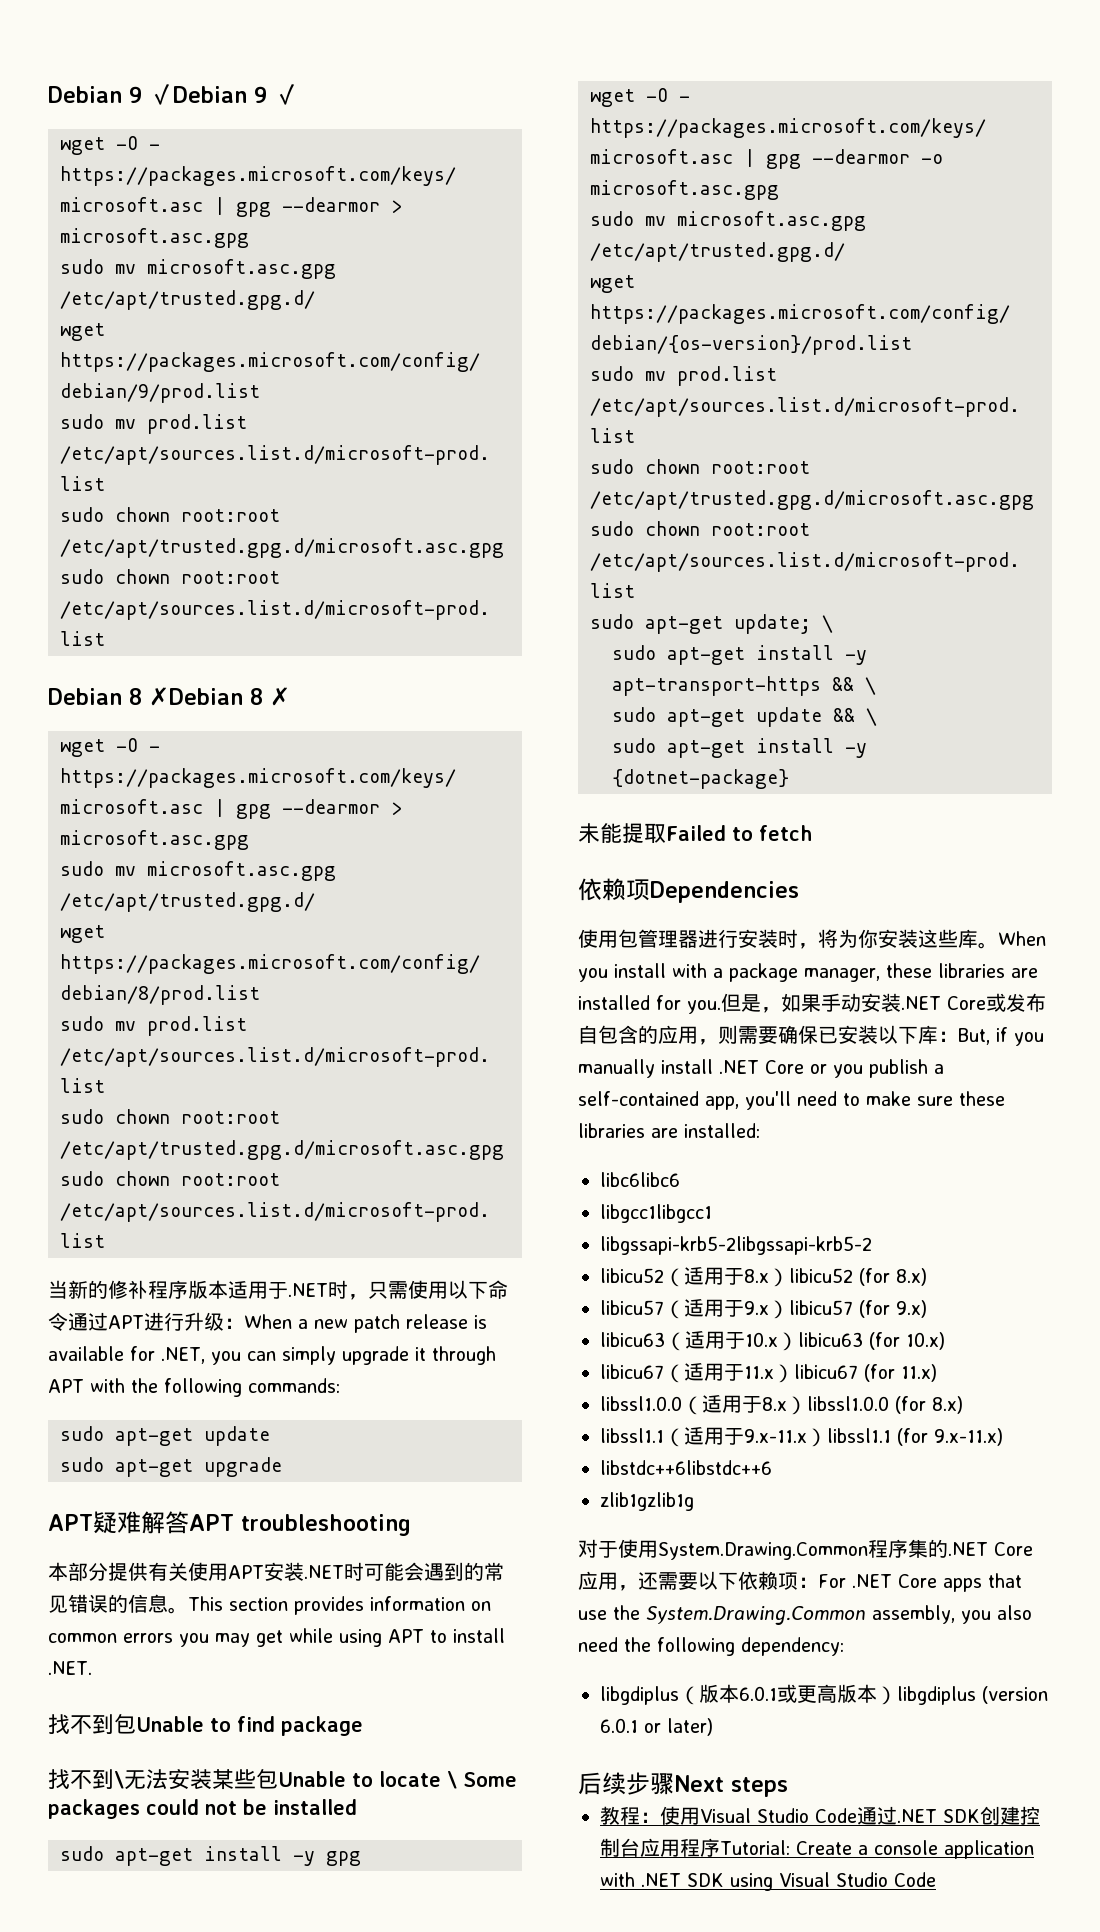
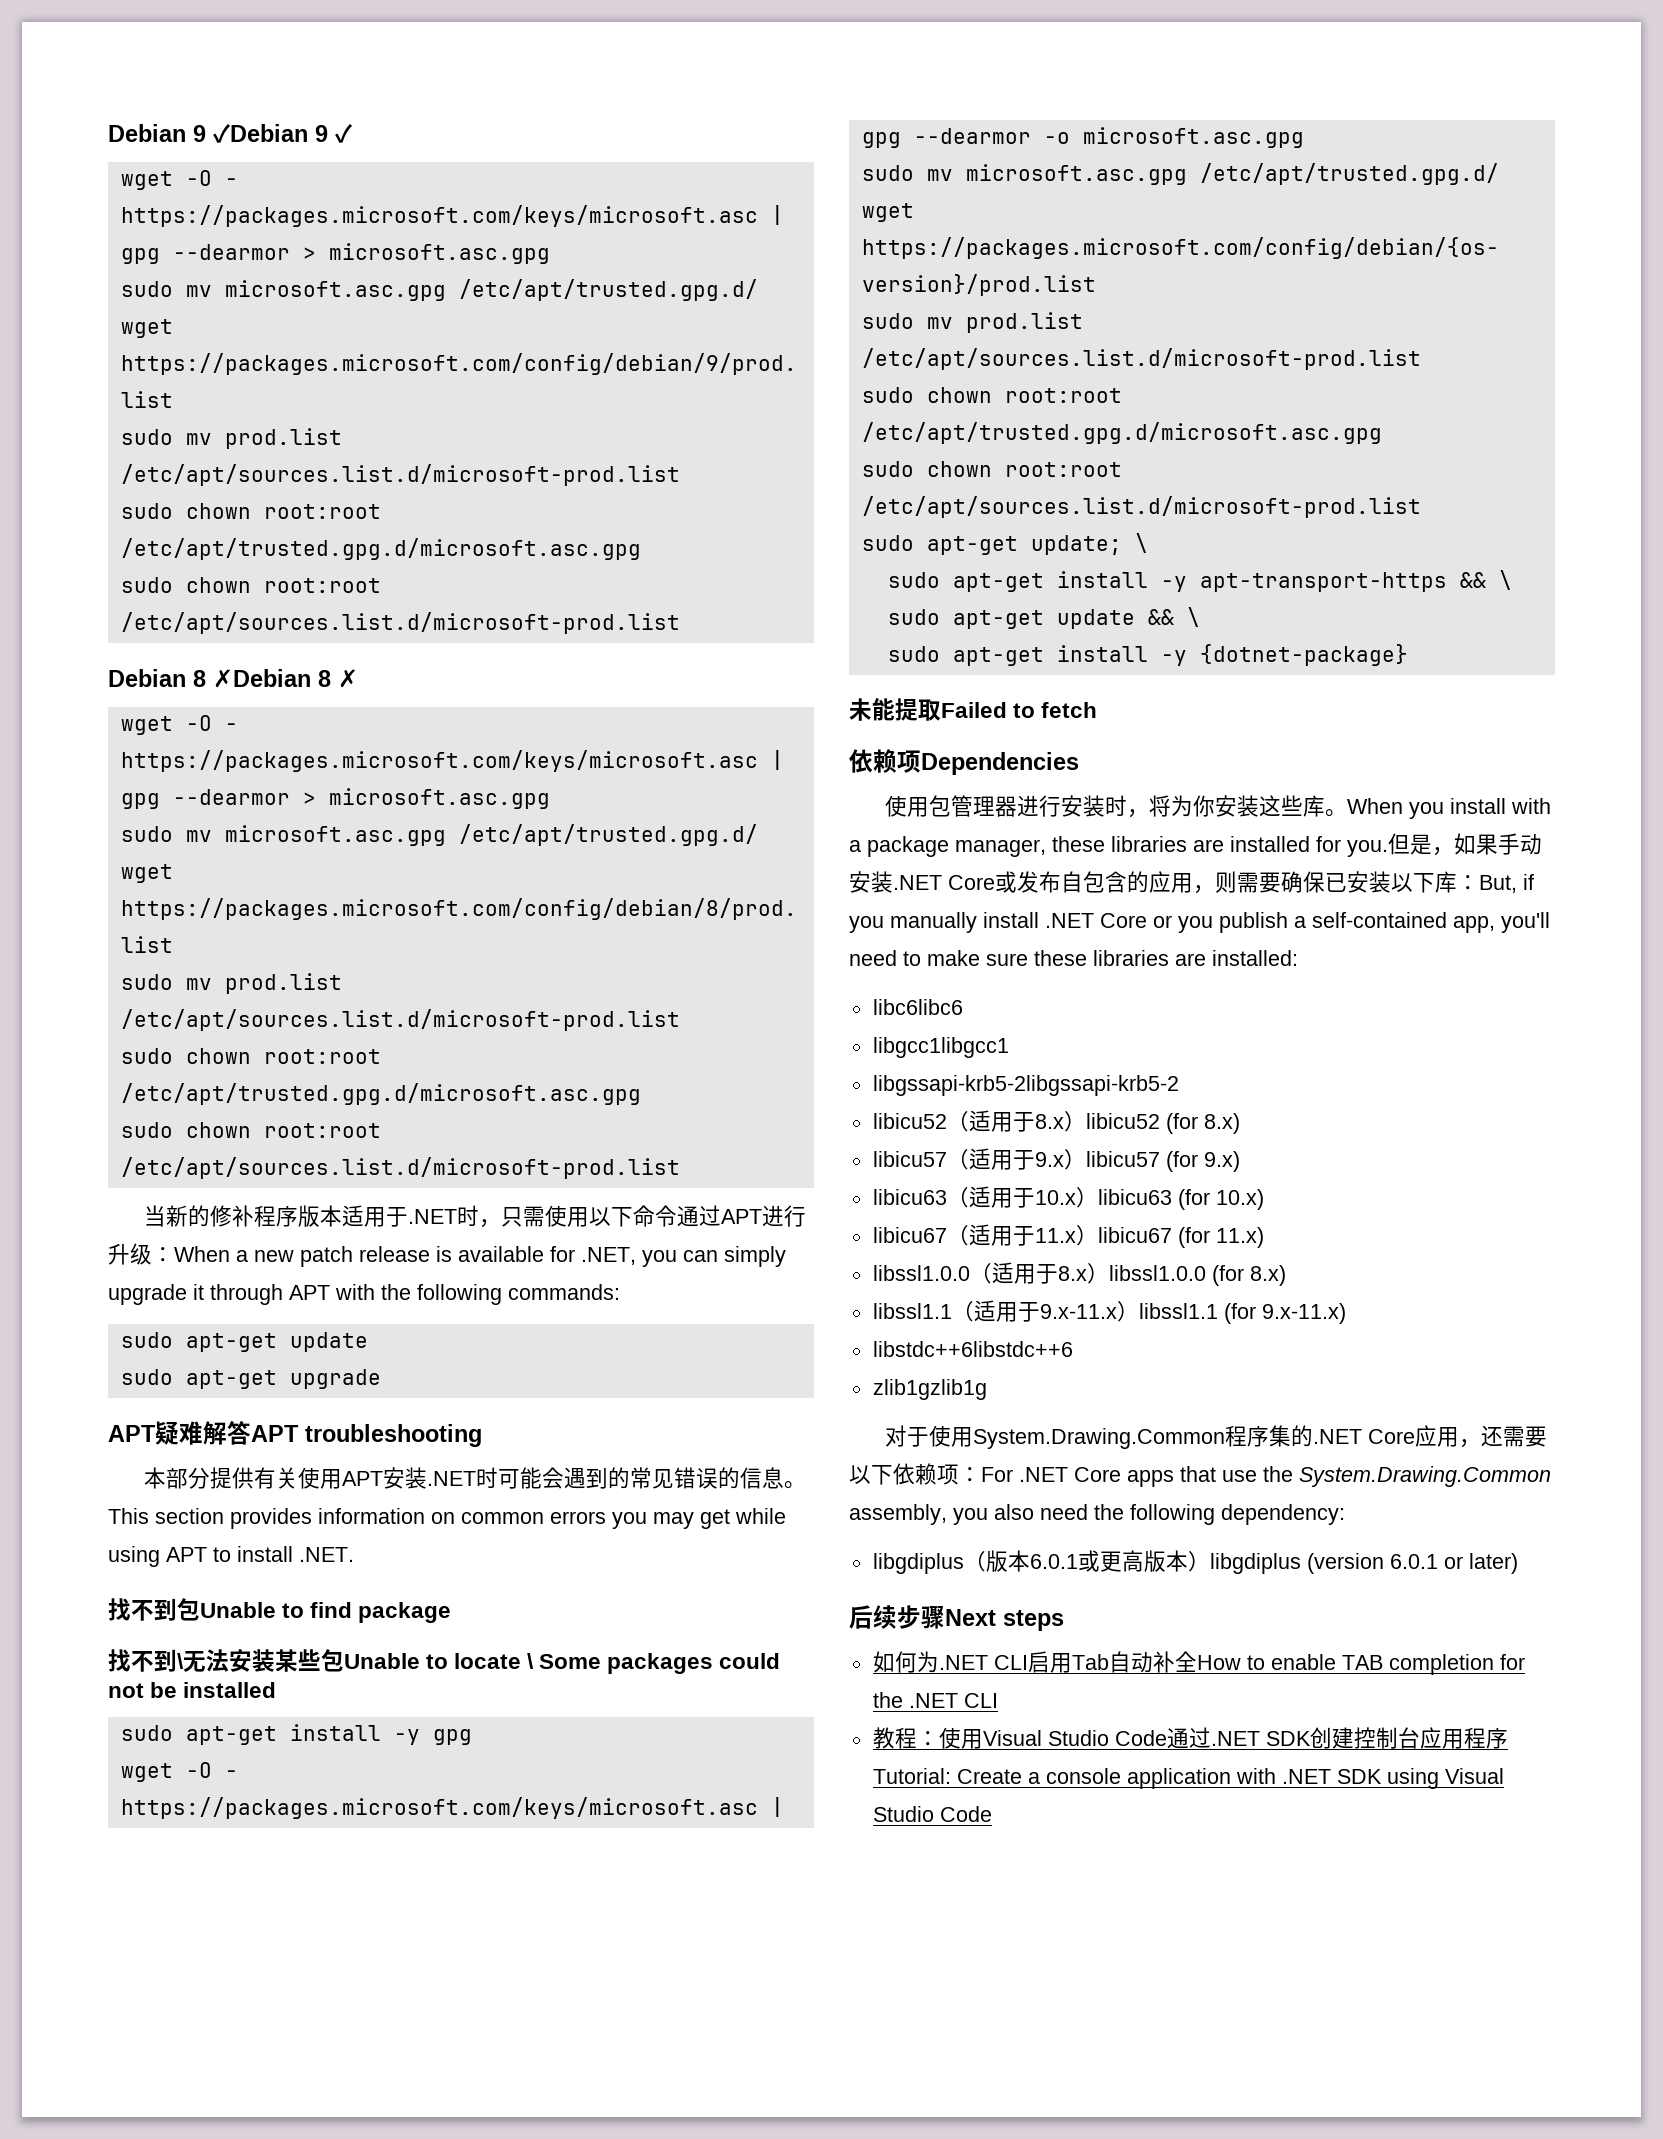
(788, 1787) none -> [872,1651,1525,1675] [872,1692,998,1708] // 如何为.NET CLI启用Tab自动补全How to enable TAB completion for the .NET CLI

